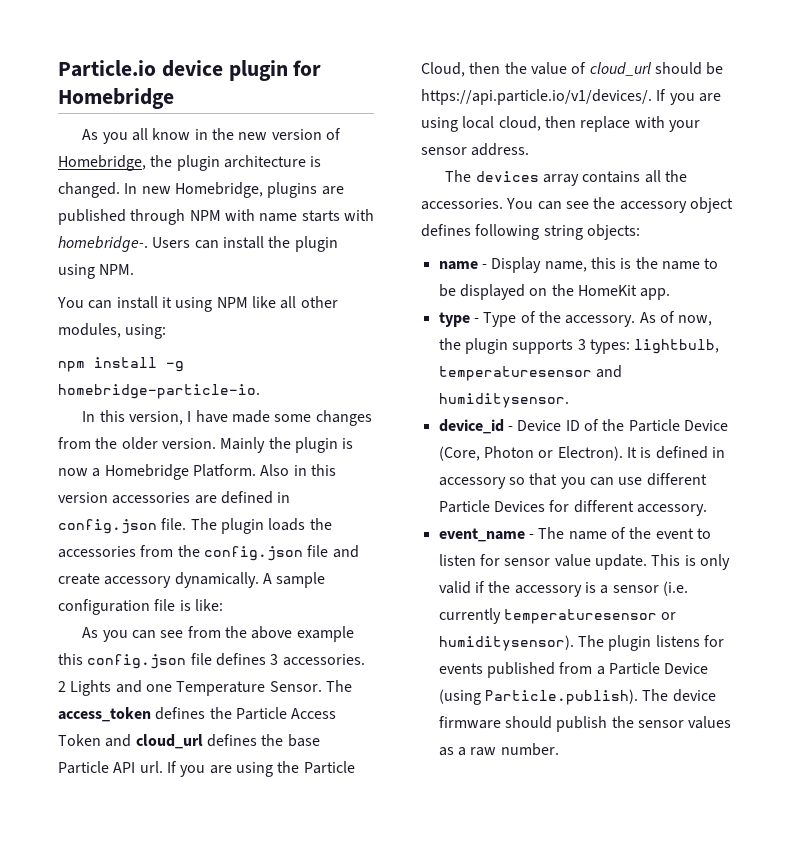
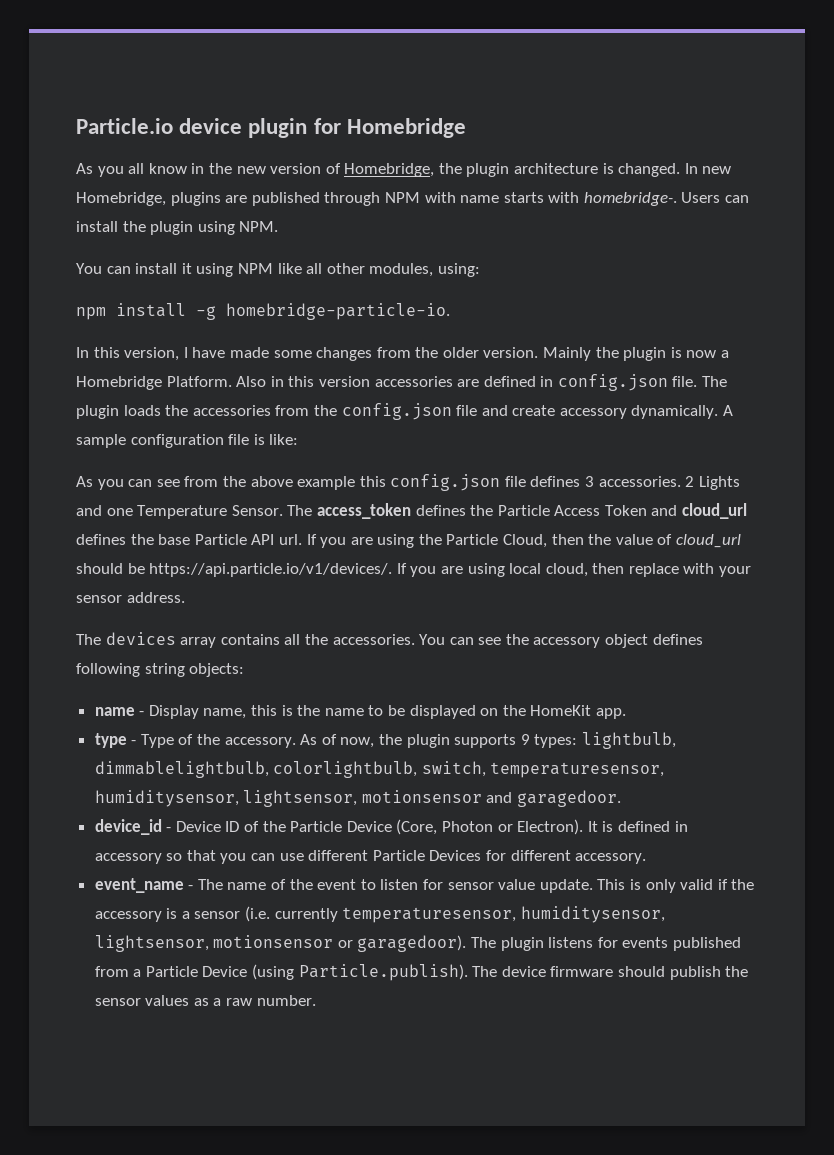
[577,339,586,350] 3 -> [520,734,530,745] 9
[438,365,622,381] [438,393,569,408] temperaturesensor and humiditysensor. -> [94,761,665,778] [94,790,622,807] dimmablelightbulb, colorlightbulb, switch, temperaturesensor, humiditysensor, lightsensor, motionsensor and garagedoor.
[503,609,677,624] [438,635,574,651] temperaturesensor or humiditysensor). -> [342,906,665,923] [94,935,467,952] temperaturesensor, humiditysensor, lightsensor, motionsensor or garagedoor).

